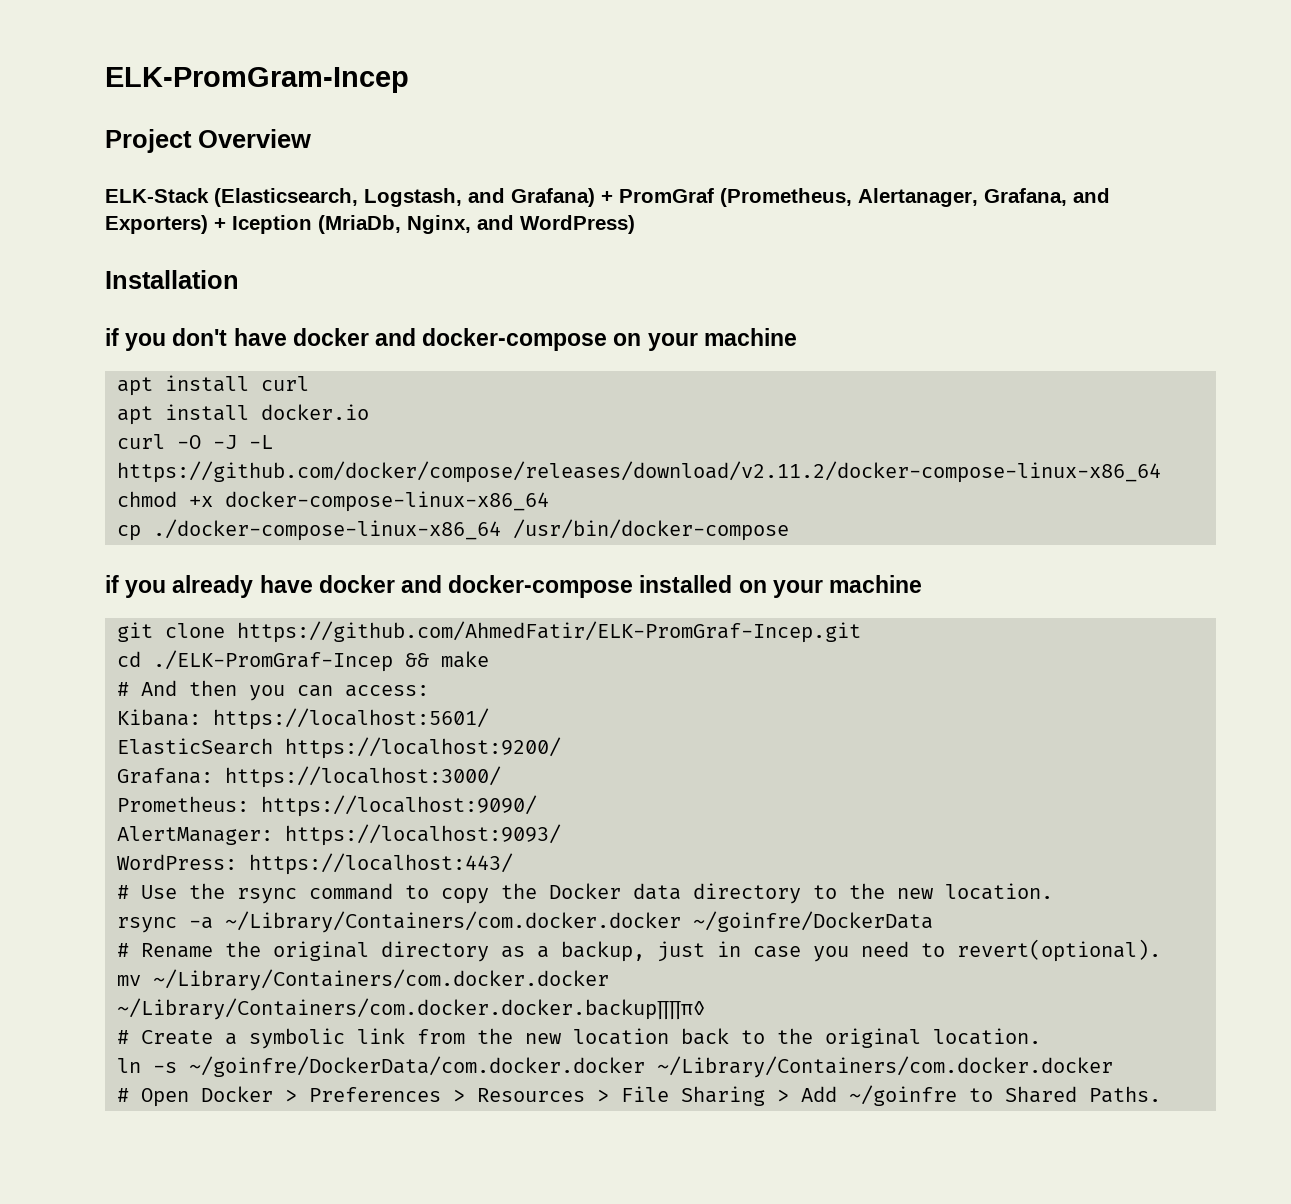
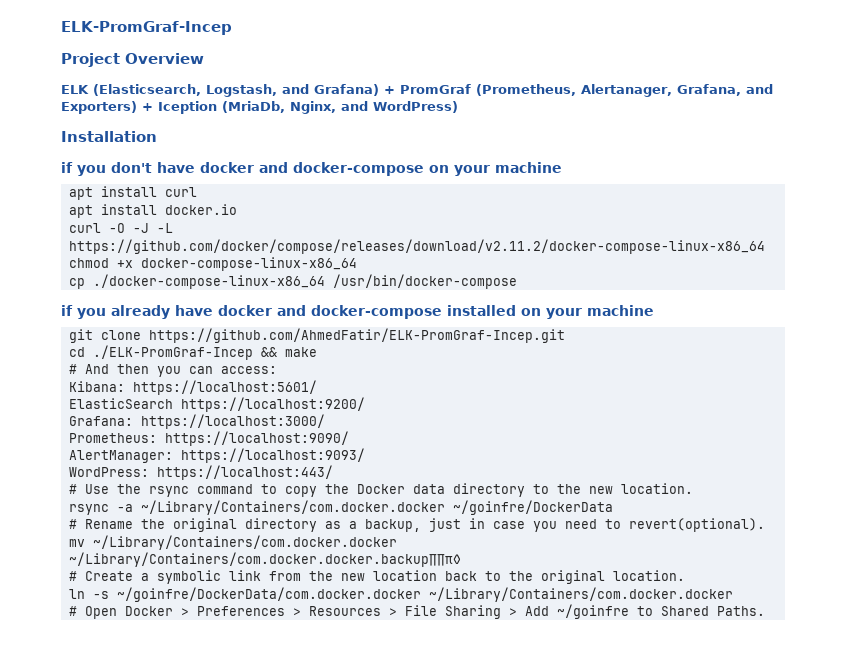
[105,67,409,93] ELK-PromGram-Incep -> [61,21,232,35] ELK-PromGraf-Incep
[105,188,209,203] ELK-Stack -> [61,85,89,94] ELK

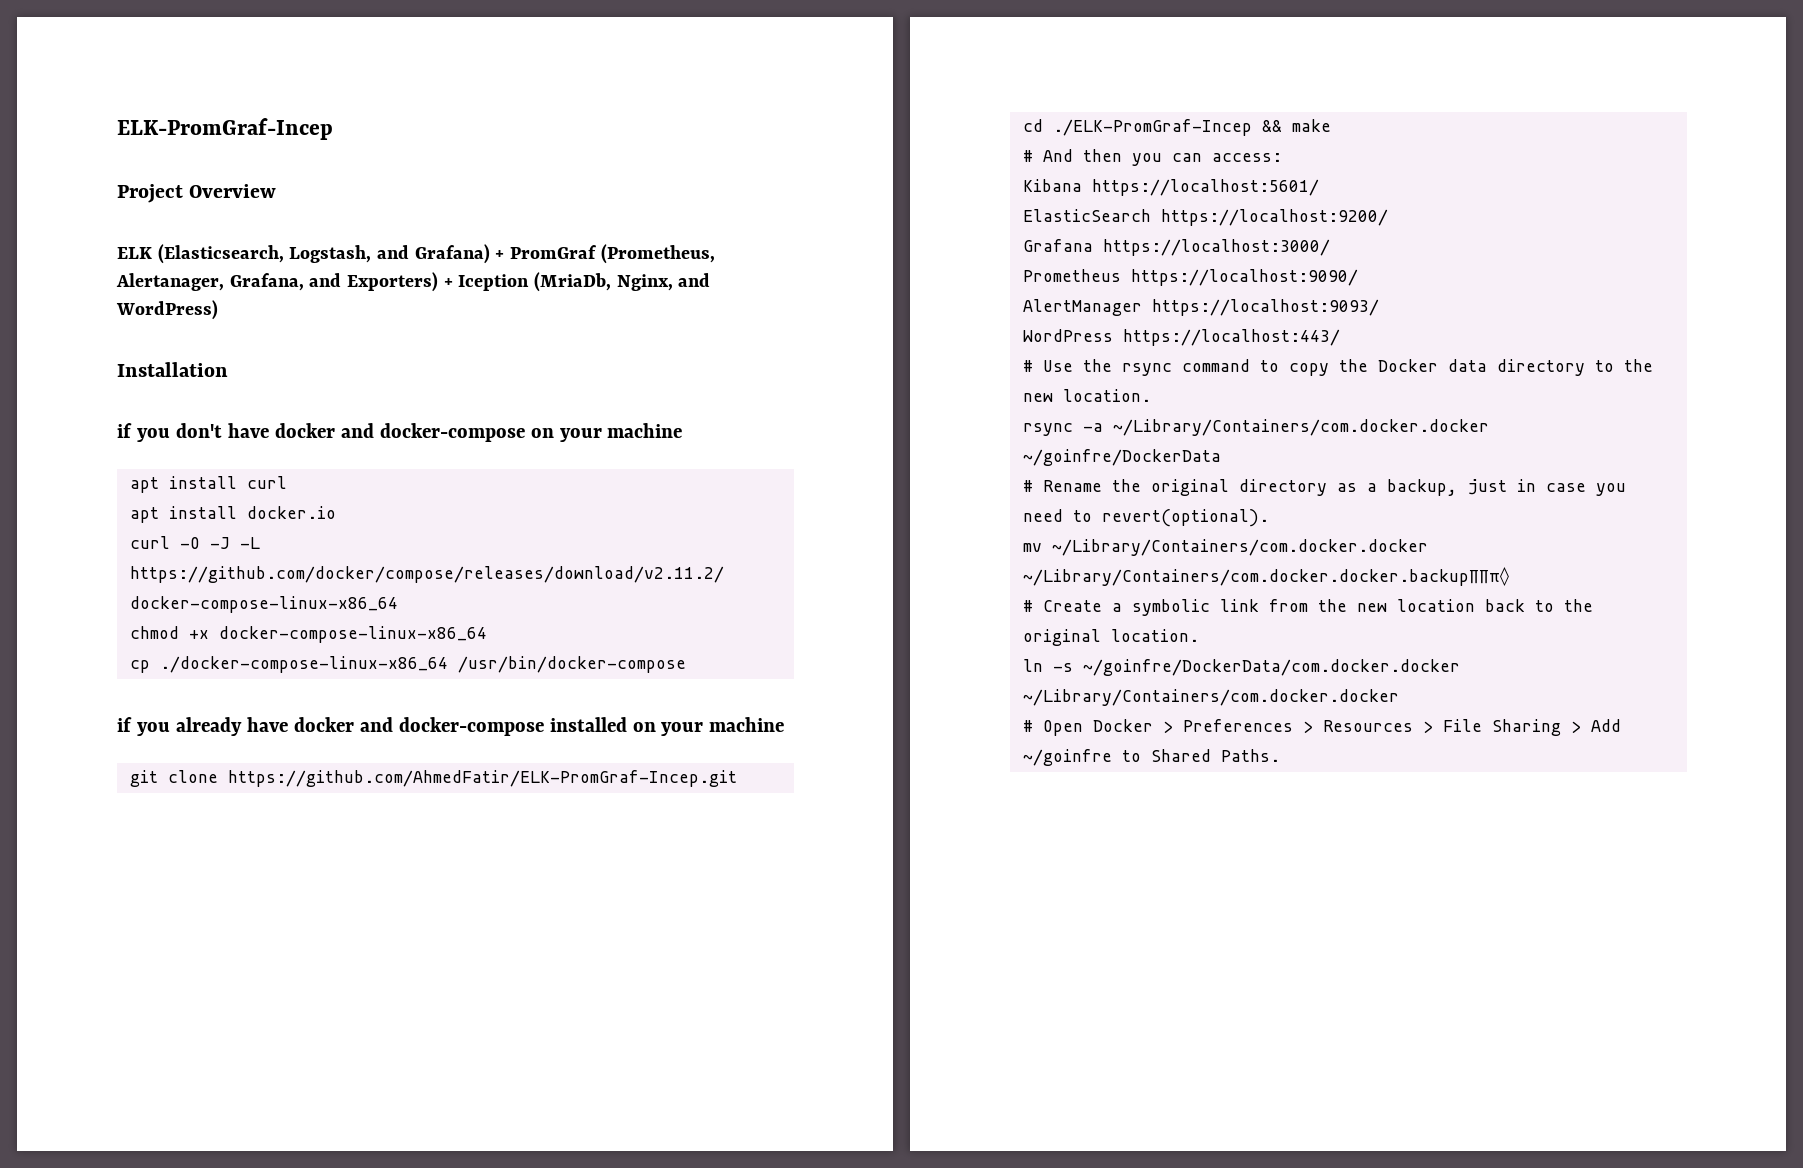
[68,381,125,392] Kibana: -> [1022,179,1082,192] Kibana
[68,416,133,426] Grafana: -> [1022,239,1093,252] Grafana
[68,433,157,443] Prometheus: -> [1022,269,1121,282] Prometheus
[68,450,173,463] AlertManager: -> [1022,299,1142,316] AlertManager
[68,467,149,477] WordPress: -> [1022,329,1113,342] WordPress

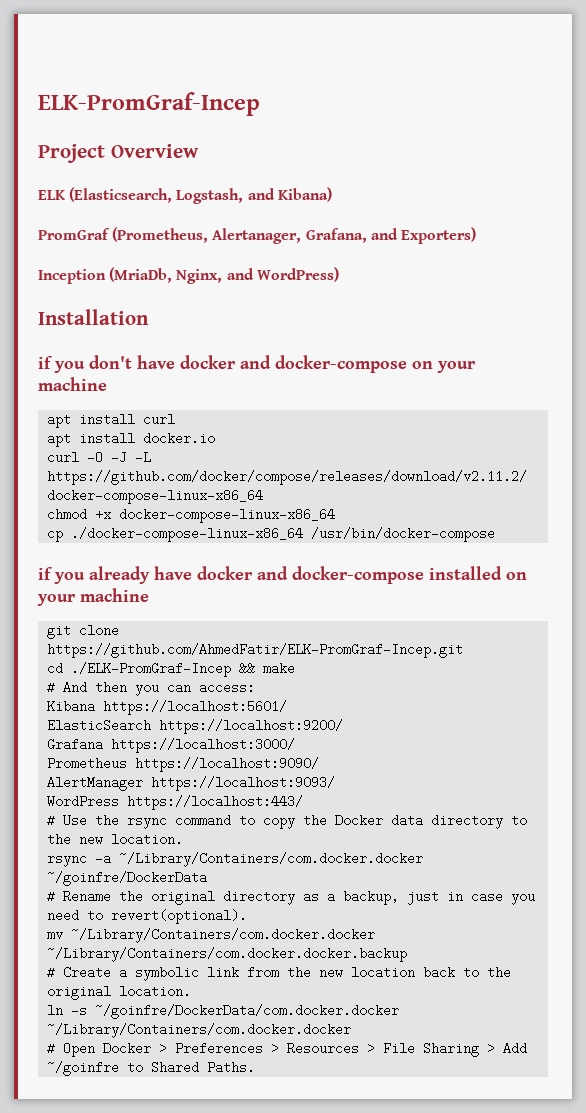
[414,244,505,264] Grafana) + -> [277,187,332,202] Kibana) //
[443,274,530,291] + Iception -> [38,269,106,284] // Inception
[1022,567,1509,586] ~/Library/Containers/com.docker.docker.backup∏∏π◊ -> [47,947,408,962] ~/Library/Containers/com.docker.docker.backup

